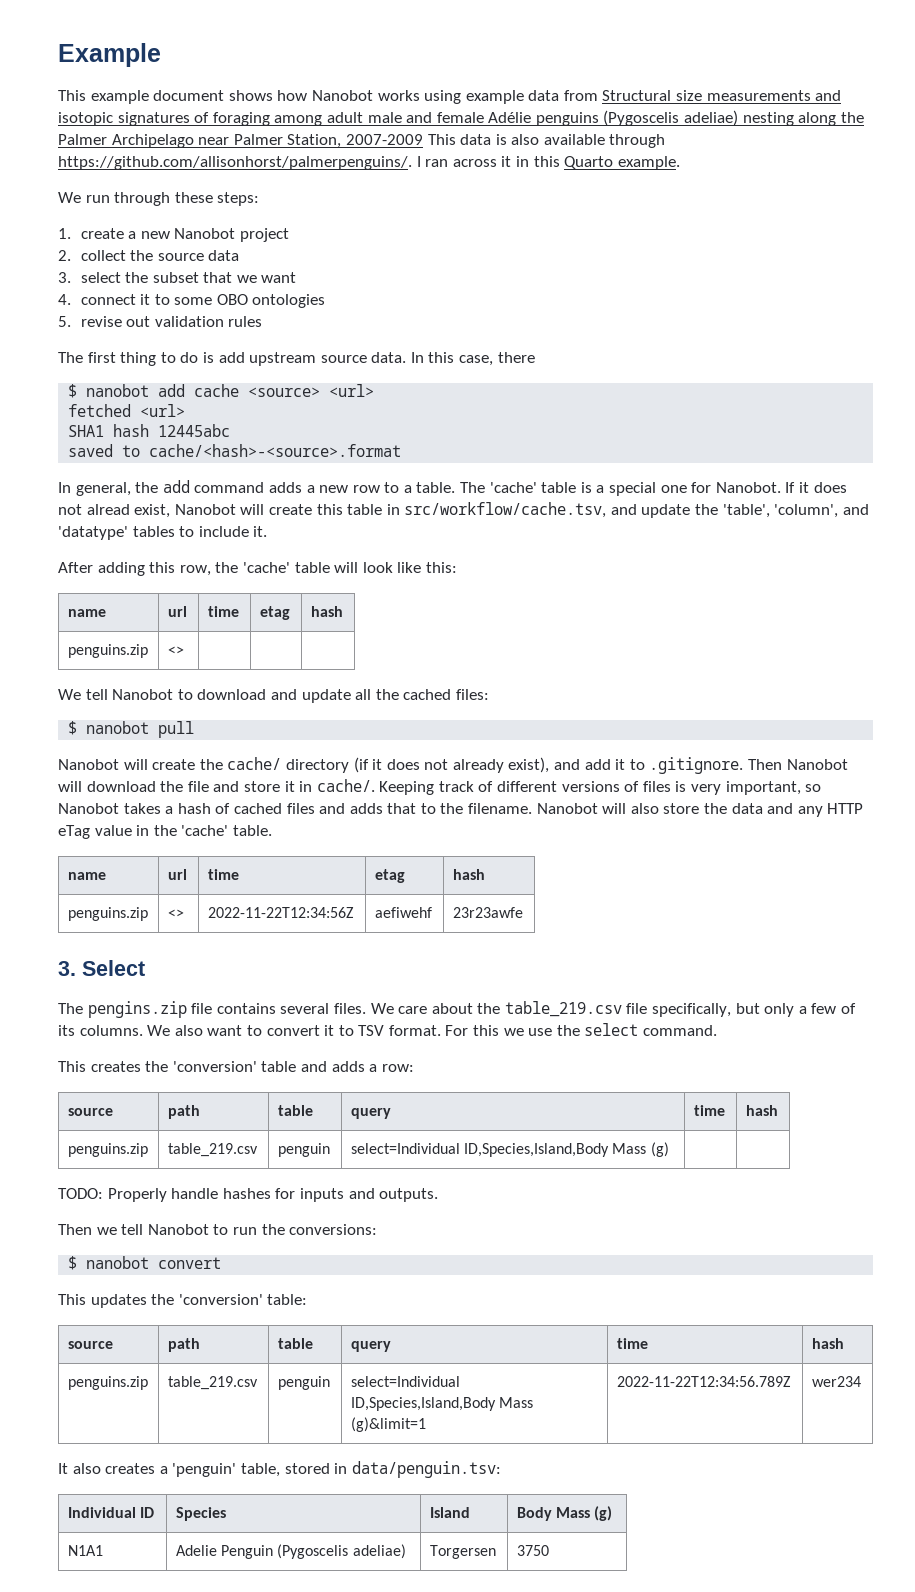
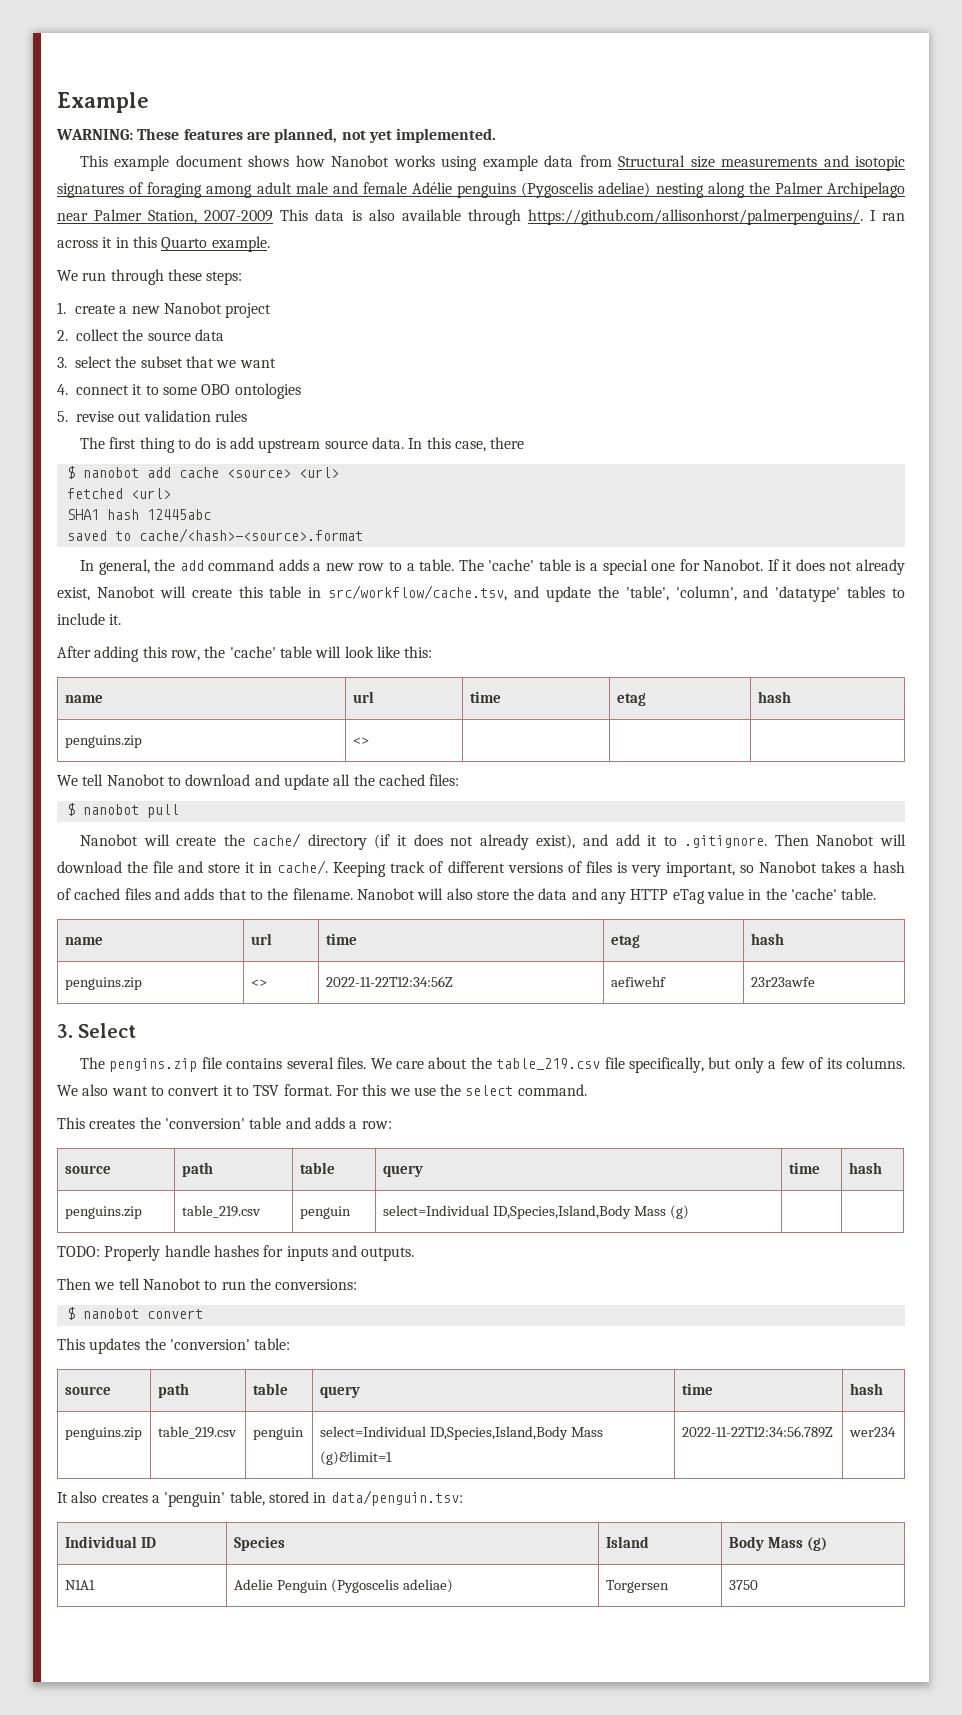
(161, 55) none -> [56,128,497,143] // WARNING: These features are planned, not yet implemented.
[86,504,130,515] alread -> [855,559,905,575] already

